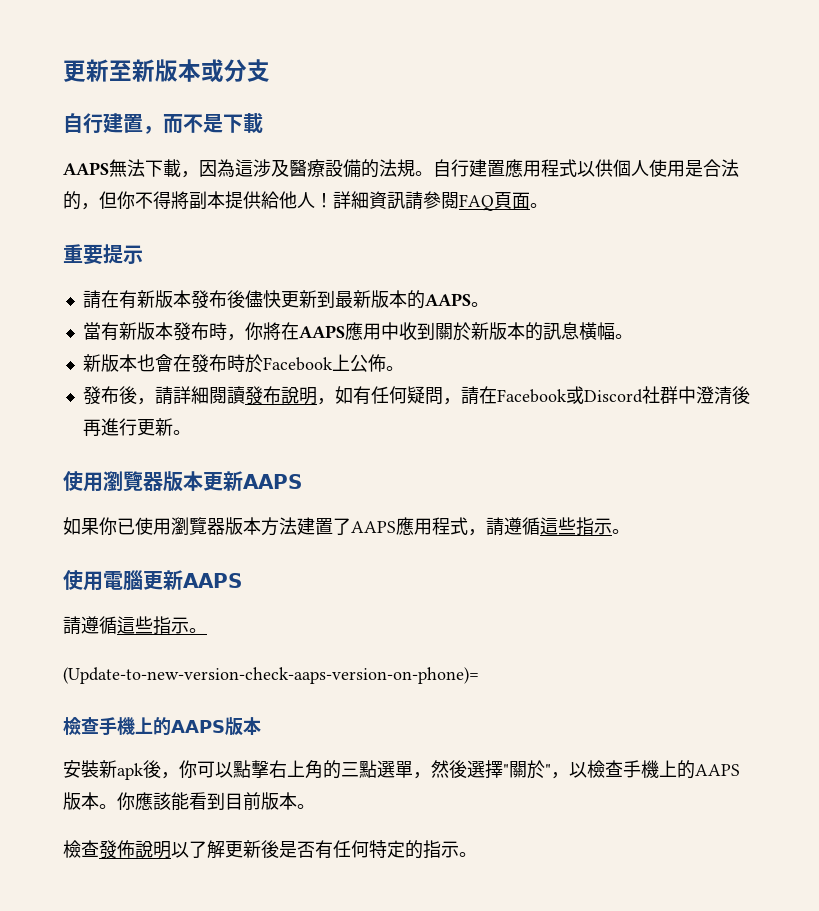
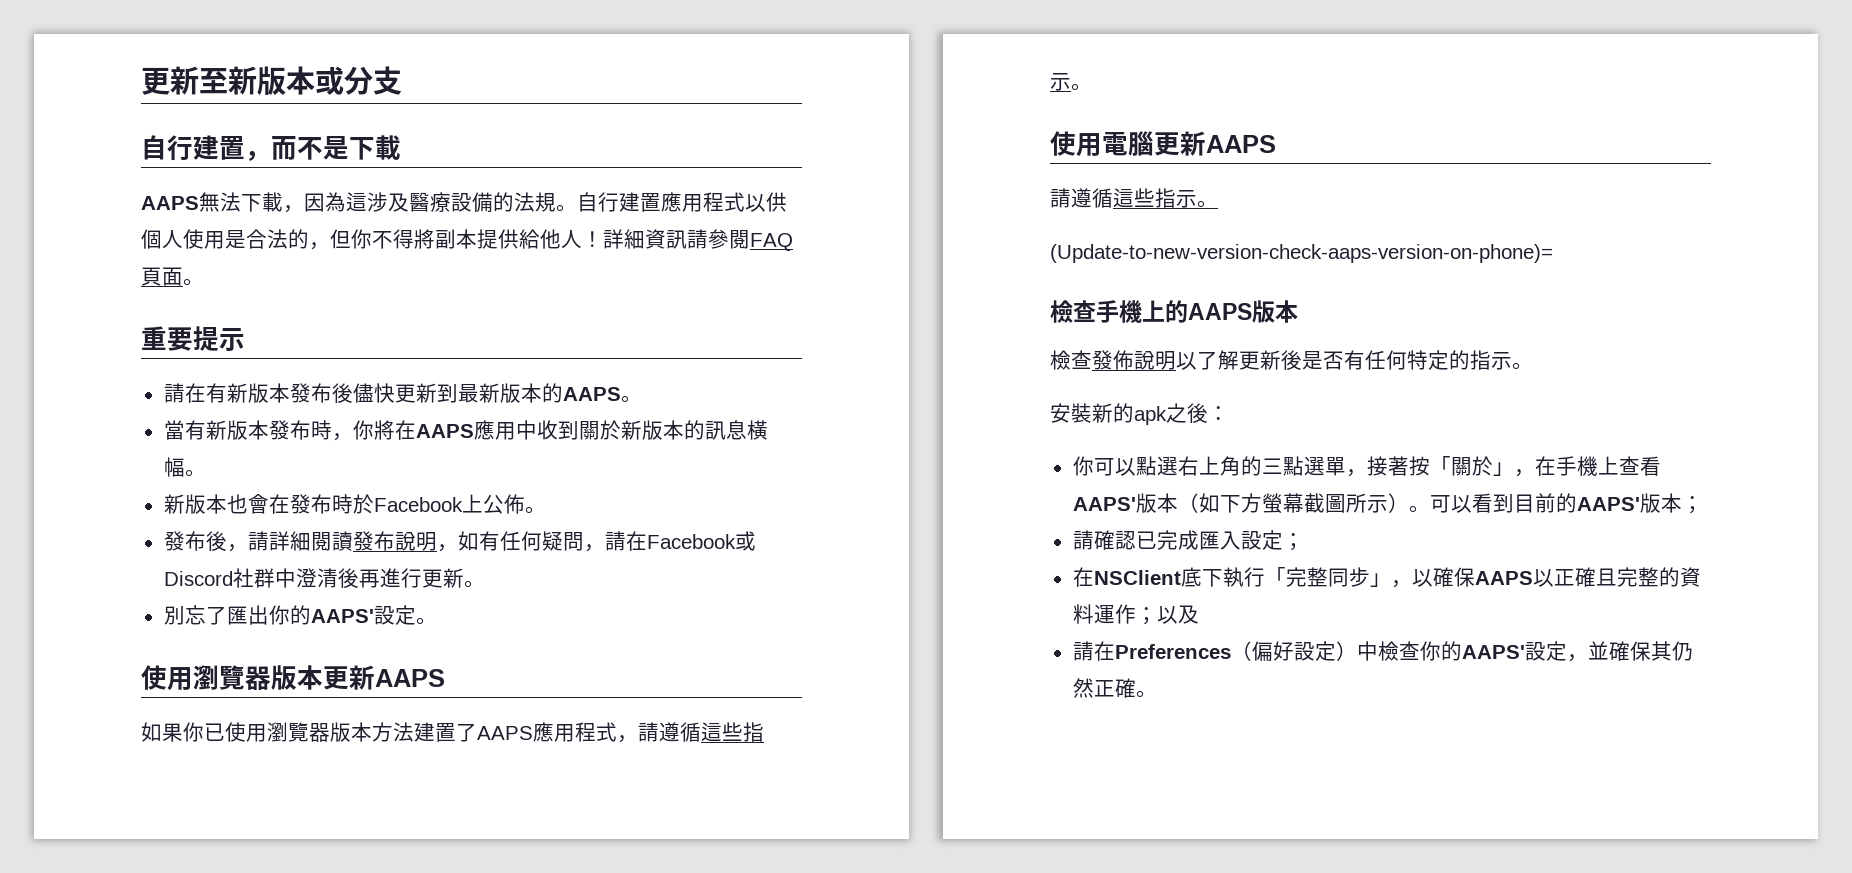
(191, 432) none -> [163,605,437,625] // 別忘了匯出你的AAPS'設定。
[63,760,740,780] [63,792,315,811] // 安裝新apk後，你可以點擊右上角的三點選單，然後選擇"關於"，以檢查手機上的AAPS版本。你應該能看到目前版本。 -> (1298, 311) none
(477, 854) none -> [1050,403,1229,425] [1072,456,1661,477] [1072,493,1703,514] [1072,530,1304,551] [1072,567,1701,588] [1072,604,1199,625] [1072,641,1693,662] [1072,678,1157,698] // 安裝新的apk之後： // 你可以點選右上角的三點選單，接著按「關於」，在手機上查看AAPS'版本（如下方螢幕截圖所示）。可以看到目前的AAPS'版本； // 請確認已完成匯入設定； // 在NSClient底下執行「完整同步」，以確保AAPS以正確且完整的資料運作；以及 // 請在Preferences（偏好設定）中檢查你的AAPS'設定，並確保其仍然正確。

